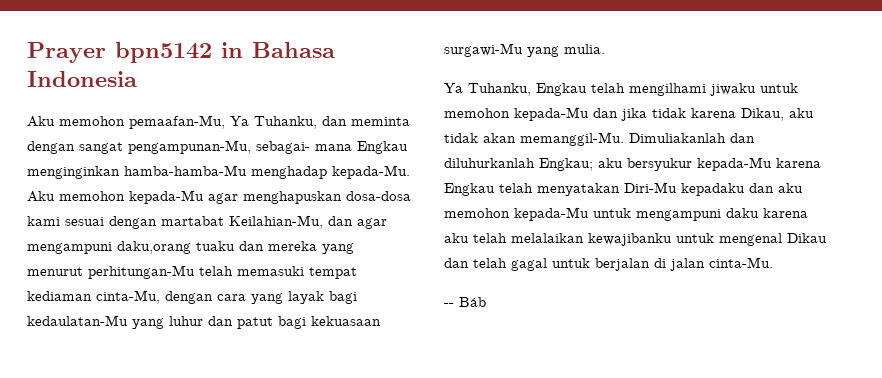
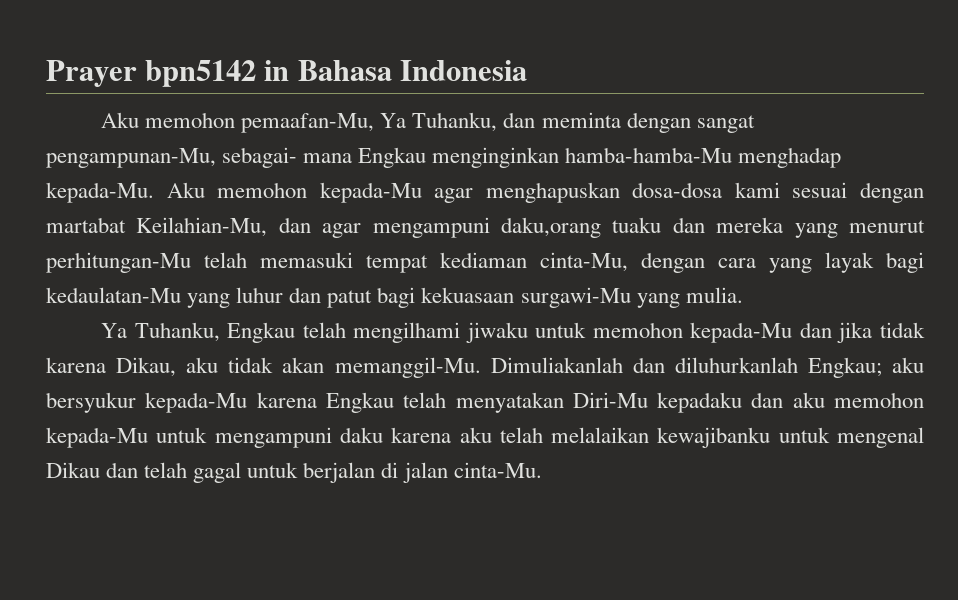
[444,297,486,307] // -- Báb -> (542, 470) none

